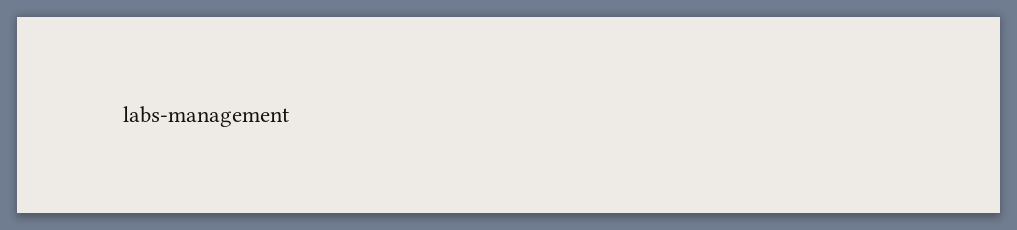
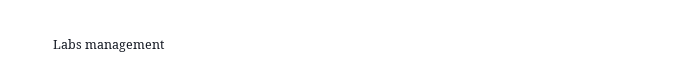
[123,106,289,127] labs-management -> [53,39,166,52] Labs management

